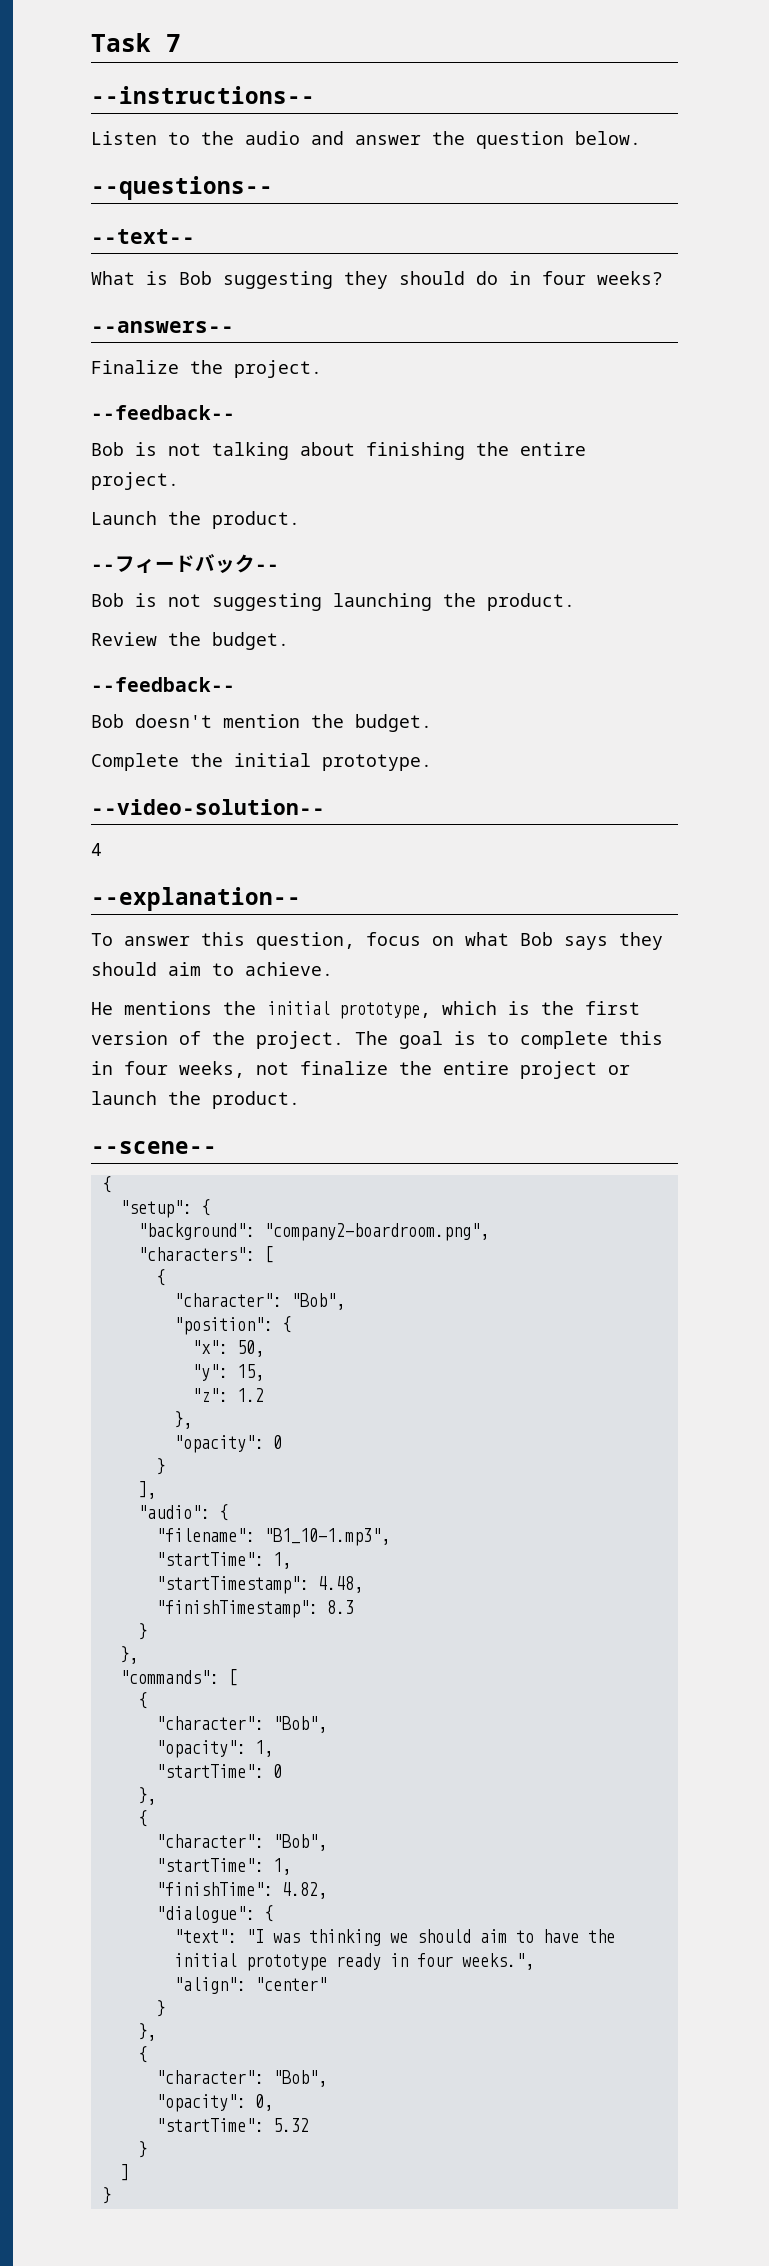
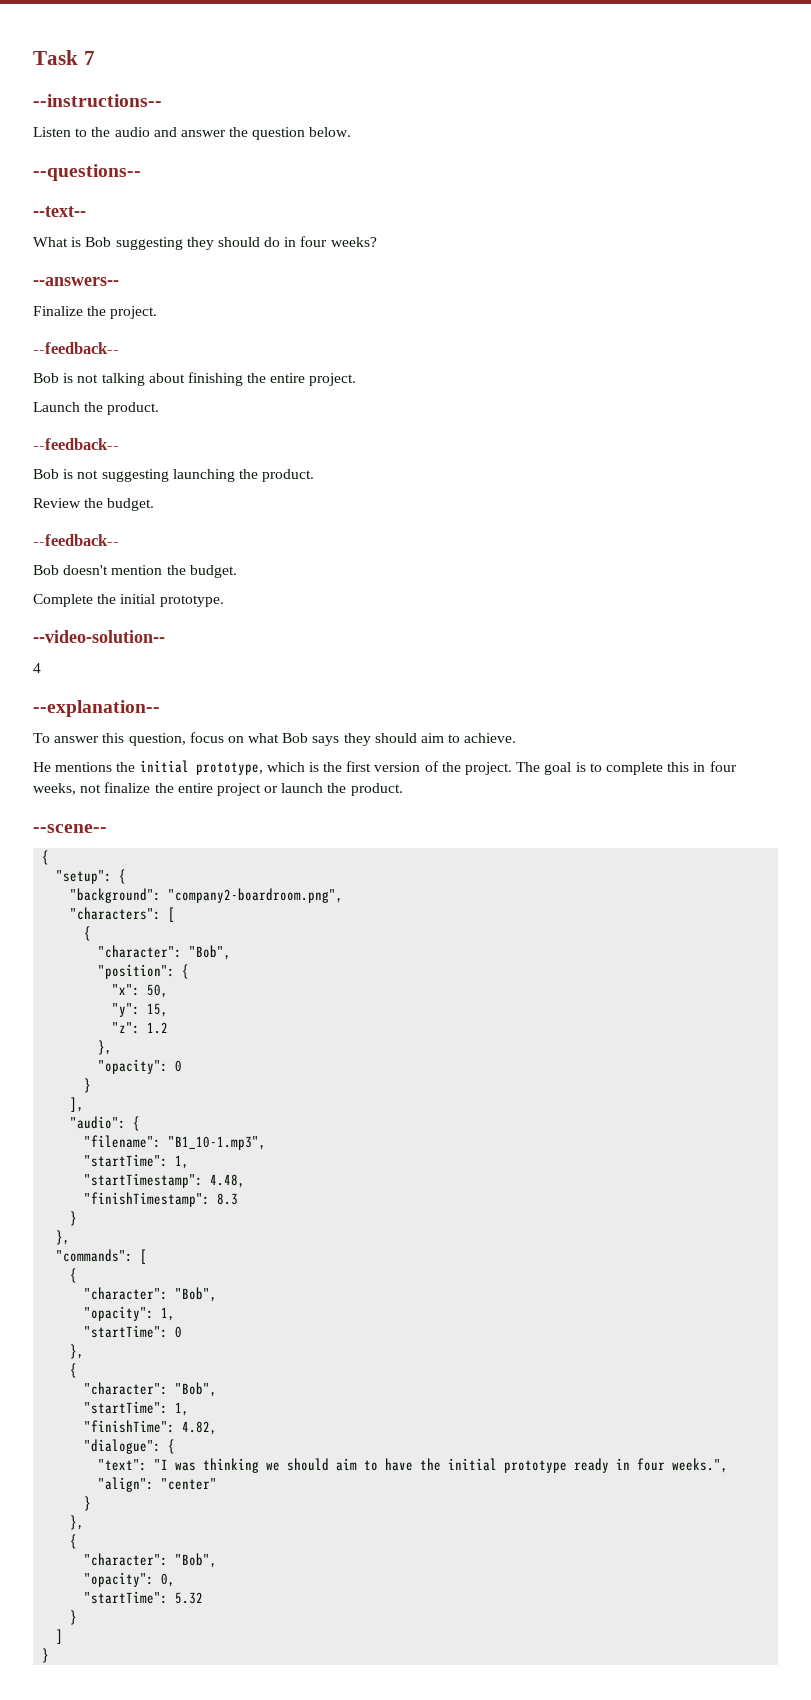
[91,554,279,573] --フィードバック-- -> [33,438,119,450] --feedback--

